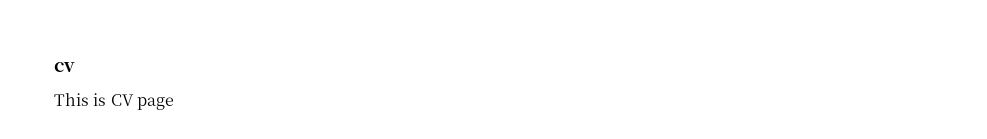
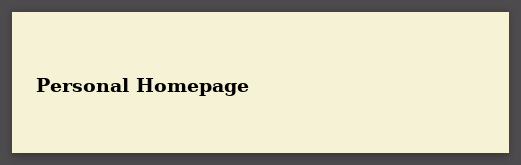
[54,62,75,72] [54,93,174,110] cv // This is CV page -> [36,78,249,96] Personal Homepage

